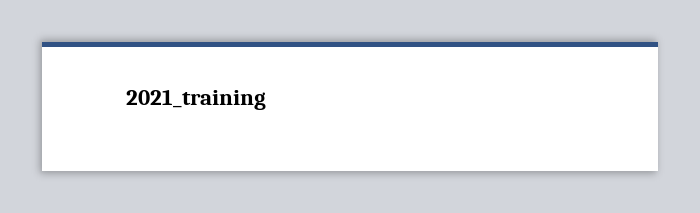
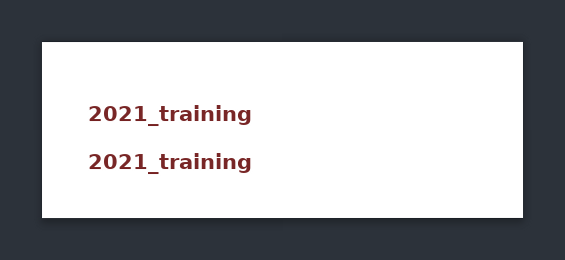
[126,89,266,110] 2021_training -> [87,105,252,127] [88,153,253,175] 2021_training // 2021_training

